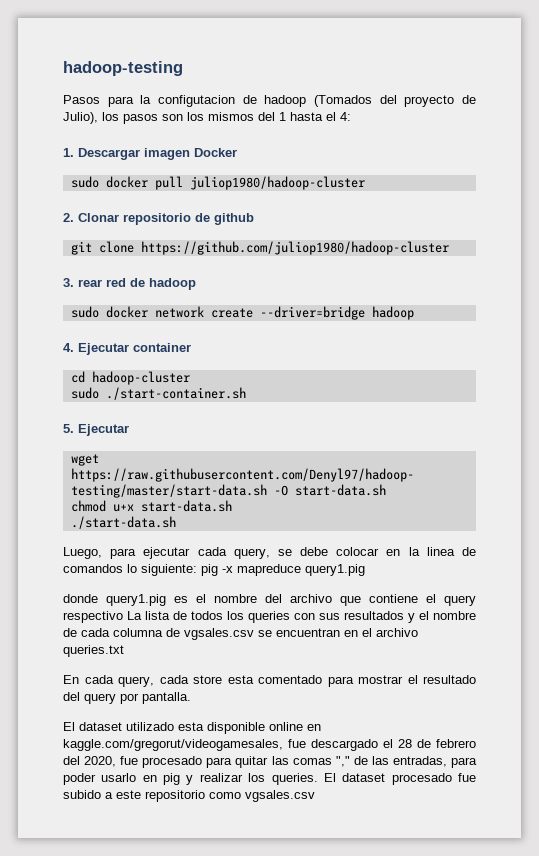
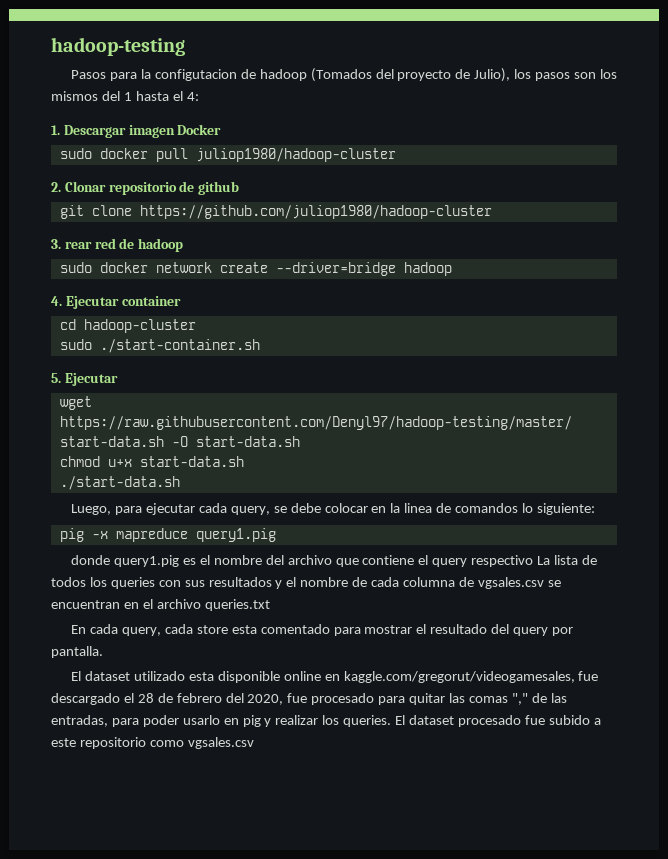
(197, 570) none -> (595, 509) //

